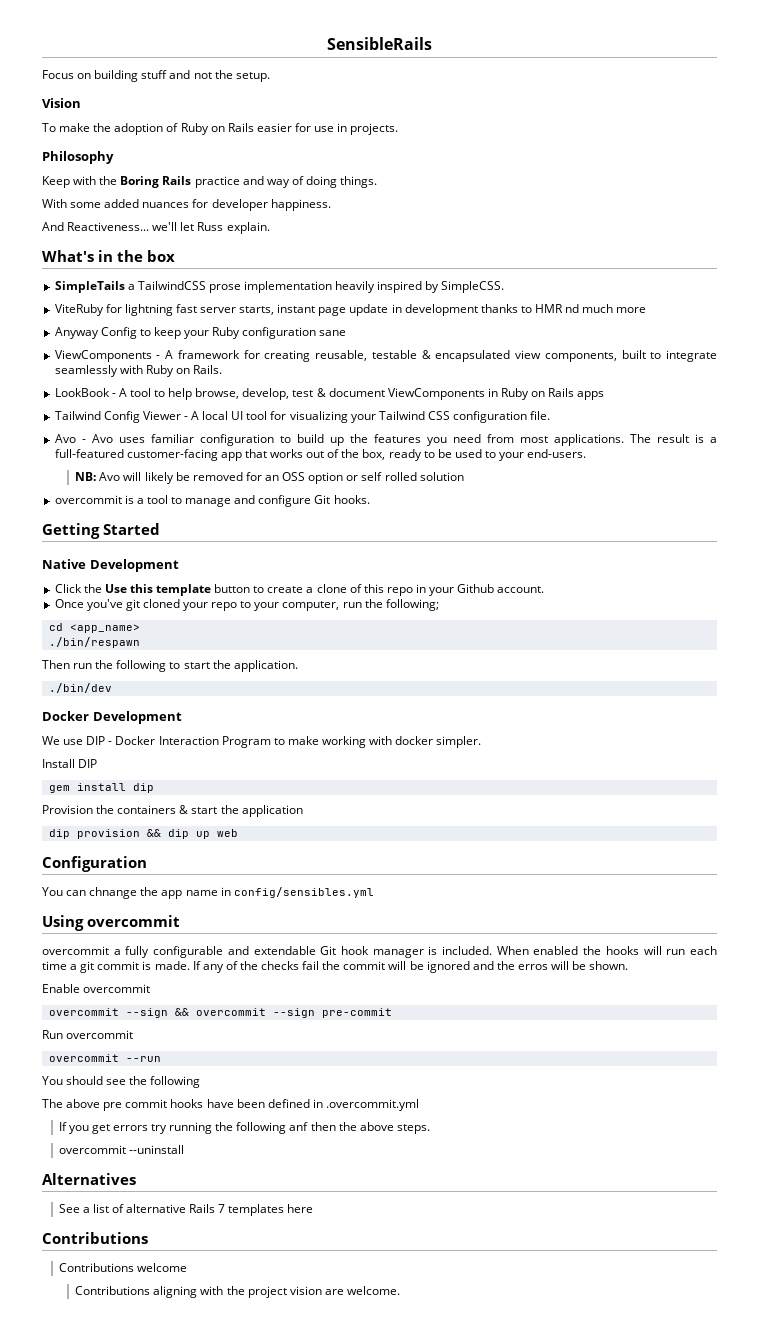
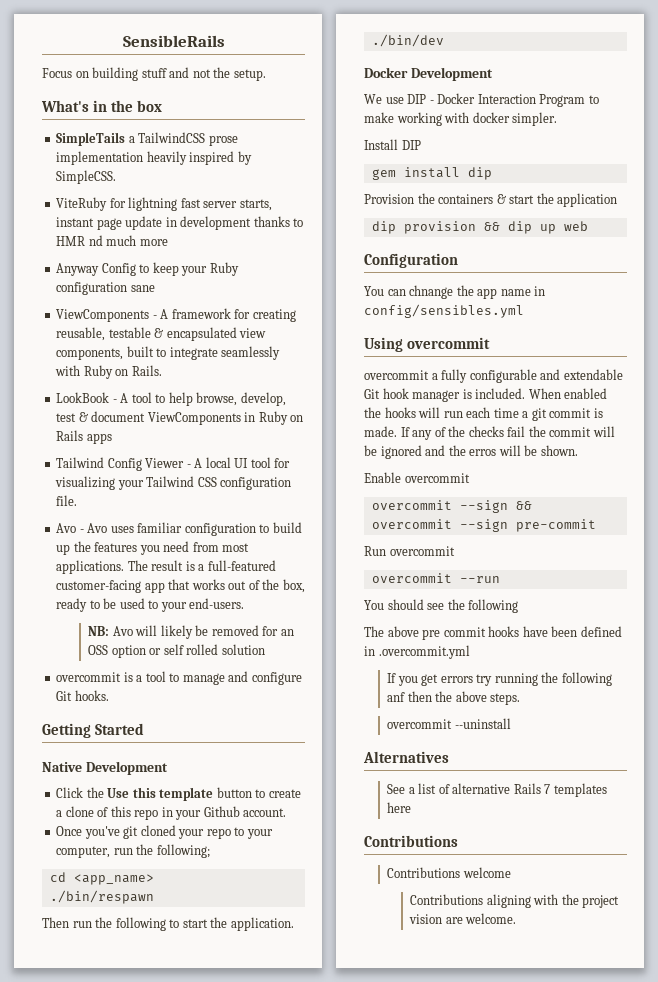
[42,98,81,108] [42,123,399,135] [42,151,114,164] [42,176,378,188] [42,199,331,211] [42,222,270,234] // Vision // To make the adoption of Ruby on Rails easier for use in projects. // Philosophy // Keep with the Boring Rails practice and way of doing things. // With some added nuances for developer happiness. // And Reactiveness... we'll let Russ explain. -> (266, 75) none

